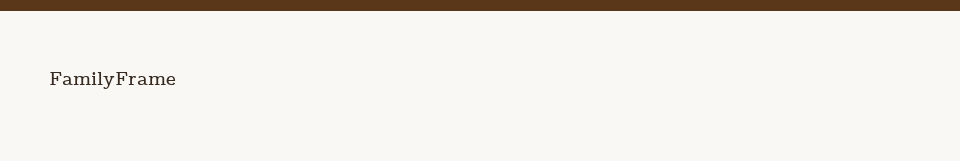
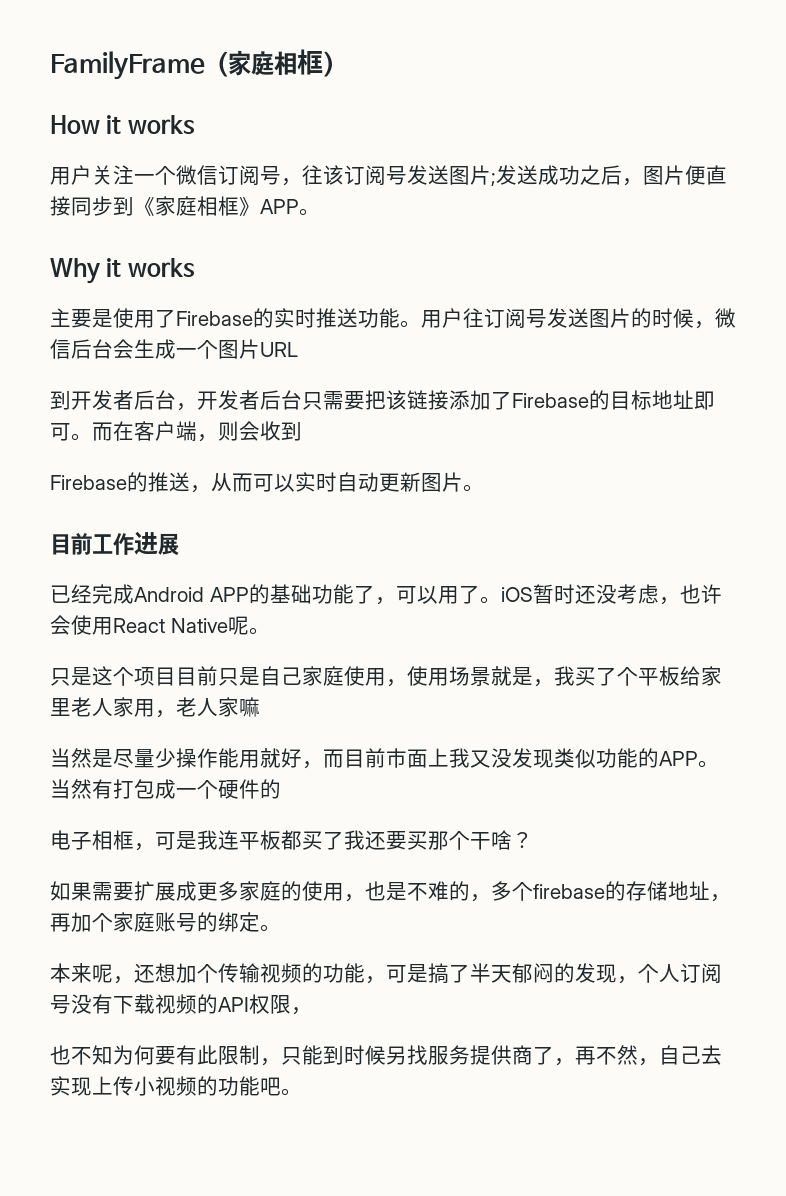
(176, 80) none -> [204,49,346,77] [50,115,195,135] [50,165,727,186] [50,196,320,216] [50,258,195,284] [50,308,736,329] [50,339,298,359] [50,390,715,411] [50,421,302,442] [50,472,484,493] [50,531,179,555] [50,584,722,605] [50,615,270,635] [50,666,722,687] [50,697,260,718] [50,748,719,769] [50,779,281,799] [50,830,533,851] [50,881,731,902] [50,912,281,932] [50,963,722,984] [50,994,312,1015] [50,1045,722,1066] [50,1076,302,1096] （家庭相框） // How it works // 用户关注一个微信订阅号，往该订阅号发送图片;发送成功之后，图片便直接同步到《家庭相框》APP。 // Why it works // 主要是使用了Firebase的实时推送功能。用户往订阅号发送图片的时候，微信后台会生成一个图片URL // 到开发者后台，开发者后台只需要把该链接添加了Firebase的目标地址即可。而在客户端，则会收到 // Firebase的推送，从而可以实时自动更新图片。 // 目前工作进展 // 已经完成Android APP的基础功能了，可以用了。iOS暂时还没考虑，也许会使用React Native呢。 // 只是这个项目目前只是自己家庭使用，使用场景就是，我买了个平板给家里老人家用，老人家嘛 // 当然是尽量少操作能用就好，而目前市面上我又没发现类似功能的APP。当然有打包成一个硬件的 // 电子相框，可是我连平板都买了我还要买那个干啥？ // 如果需要扩展成更多家庭的使用，也是不难的，多个firebase的存储地址，再加个家庭账号的绑定。 // 本来呢，还想加个传输视频的功能，可是搞了半天郁闷的发现，个人订阅号没有下载视频的API权限， // 也不知为何要有此限制，只能到时候另找服务提供商了，再不然，自己去实现上传小视频的功能吧。

